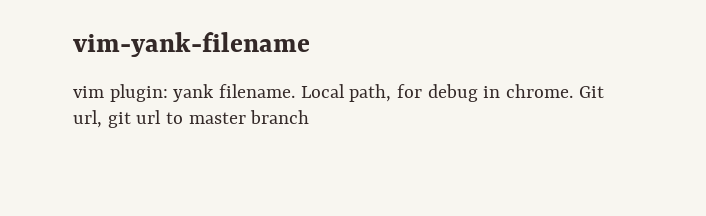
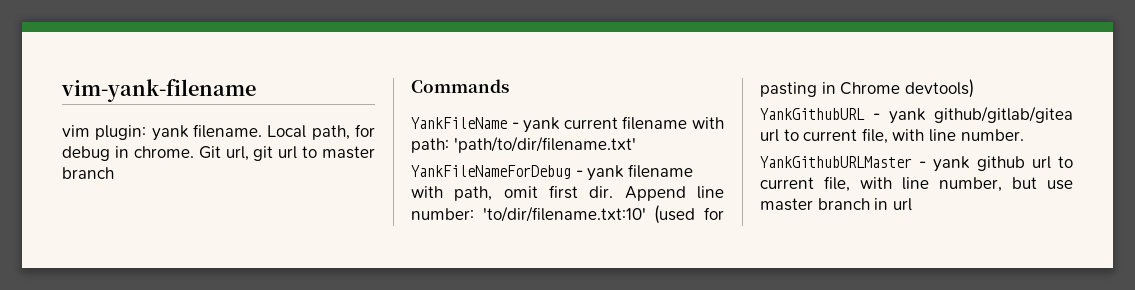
(310, 117) none -> [411,79,509,93] [411,116,724,133] [411,136,636,153] [411,164,693,181] [411,185,724,201] [411,205,724,224] [760,79,974,98] [760,106,1073,124] [760,128,1024,144] [760,156,1073,172] [760,176,1073,192] [760,198,912,211] // Commands // YankFileName - yank current filename with path: 'path/to/dir/filename.txt' // YankFileNameForDebug - yank filename with path, omit first dir. Append line number: 'to/dir/filename.txt:10' (used for pasting in Chrome devtools) // YankGithubURL - yank github/gitlab/gitea url to current file, with line number. // YankGithubURLMaster - yank github url to current file, with line number, but use master branch in url

